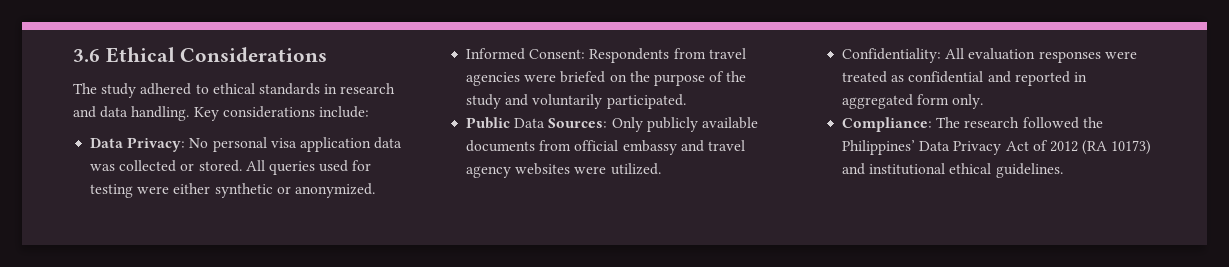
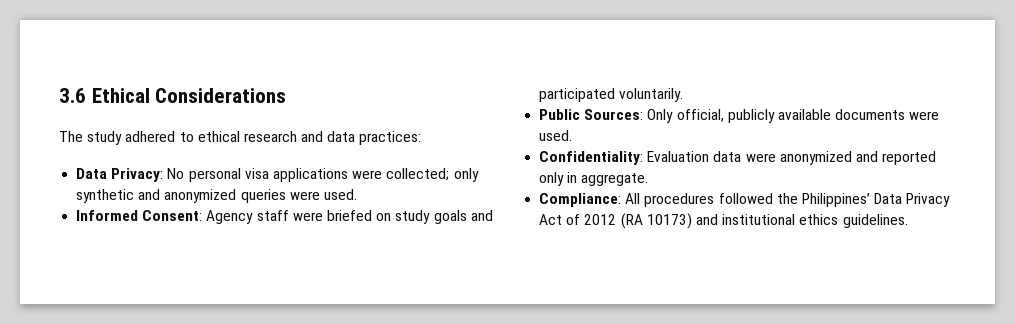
[258,83,338,95] standards in -> (240, 136) none
[131,106,369,121] handling. Key considerations include: -> [359,131,422,145] practices:
[299,137,403,152] [90,160,372,175] [90,183,375,198] [466,48,746,63] [466,71,747,86] [466,94,686,109] application data was collected or stored. All queries used for testing were either synthetic or anonymized. // Informed Consent: Respondents from travel agencies were briefed on the purpose of the study and voluntarily participated. -> [272,168,479,182] [76,189,357,203] [76,210,493,224] [539,88,684,102] applications were collected; only synthetic and anonymized queries were used. // Informed Consent: Agency staff were briefed on study goals and participated voluntarily.
[514,118,546,128] Data -> (581, 114) none
(643, 124) none -> [676,109,724,122] official,
[539,140,745,155] [466,163,661,178] [842,48,1137,63] [842,71,1087,86] [842,94,984,109] from official embassy and travel agency websites were utilized. // Confidentiality: All evaluation responses were treated as confidential and reported in aggregated form only. -> [909,111,940,120] [539,130,573,141] [539,151,937,165] [539,172,649,186] were used. // Confidentiality: Evaluation data were anonymized and reported only in aggregate.
[936,117,1020,128] The research -> [625,193,715,207] All procedures
[949,163,992,174] ethical -> [799,214,839,225] ethics

